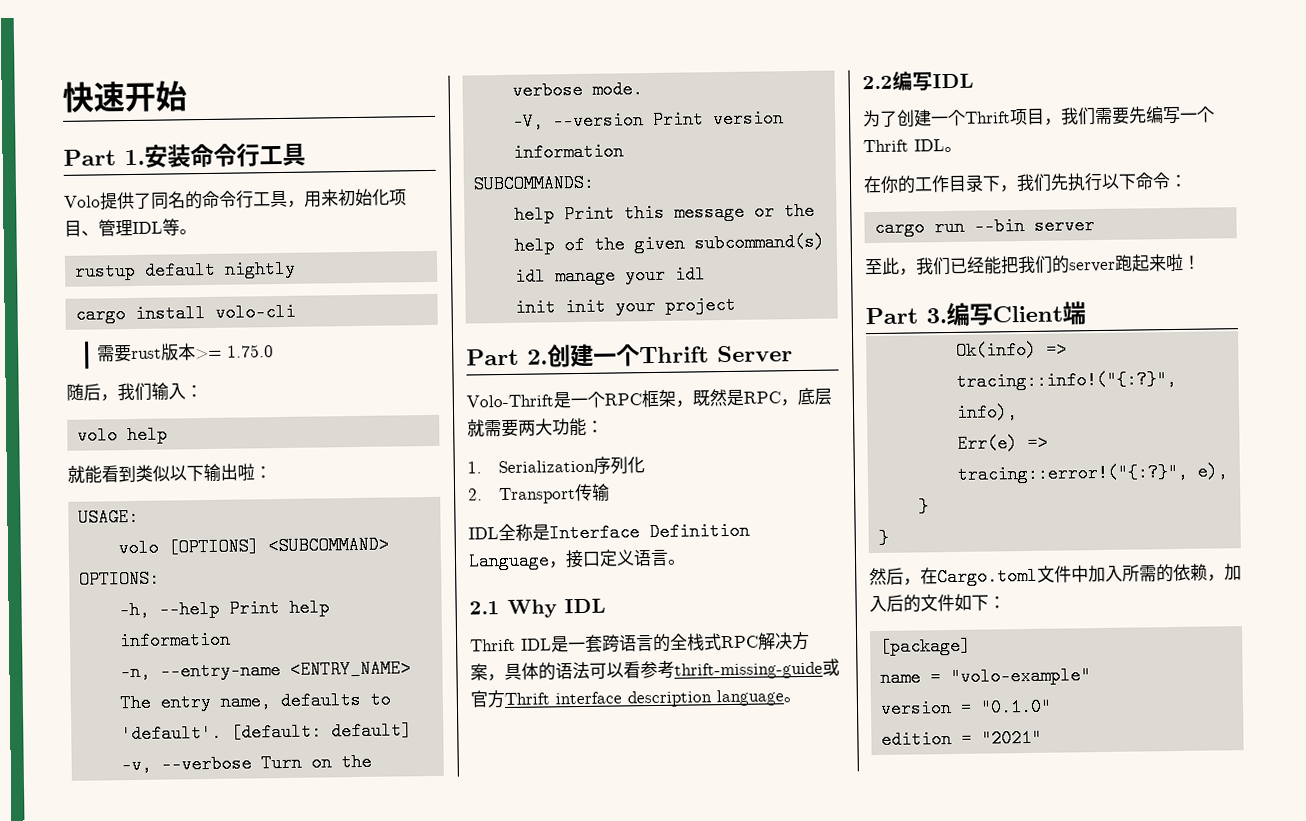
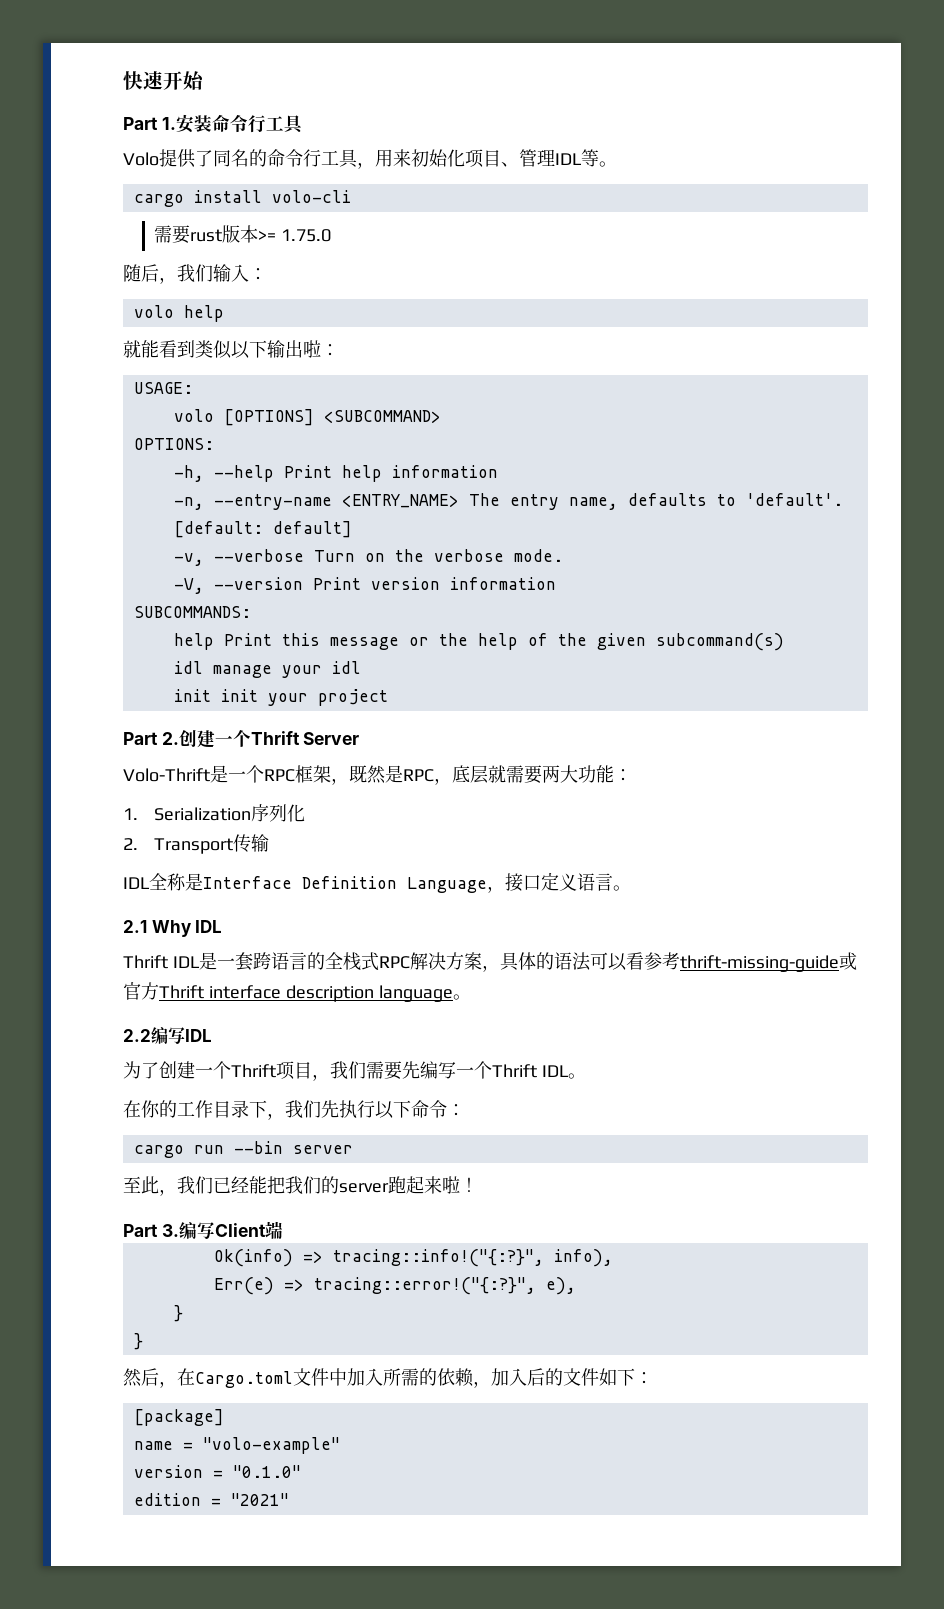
[74,259,297,281] // rustup default nightly -> (617, 164) none

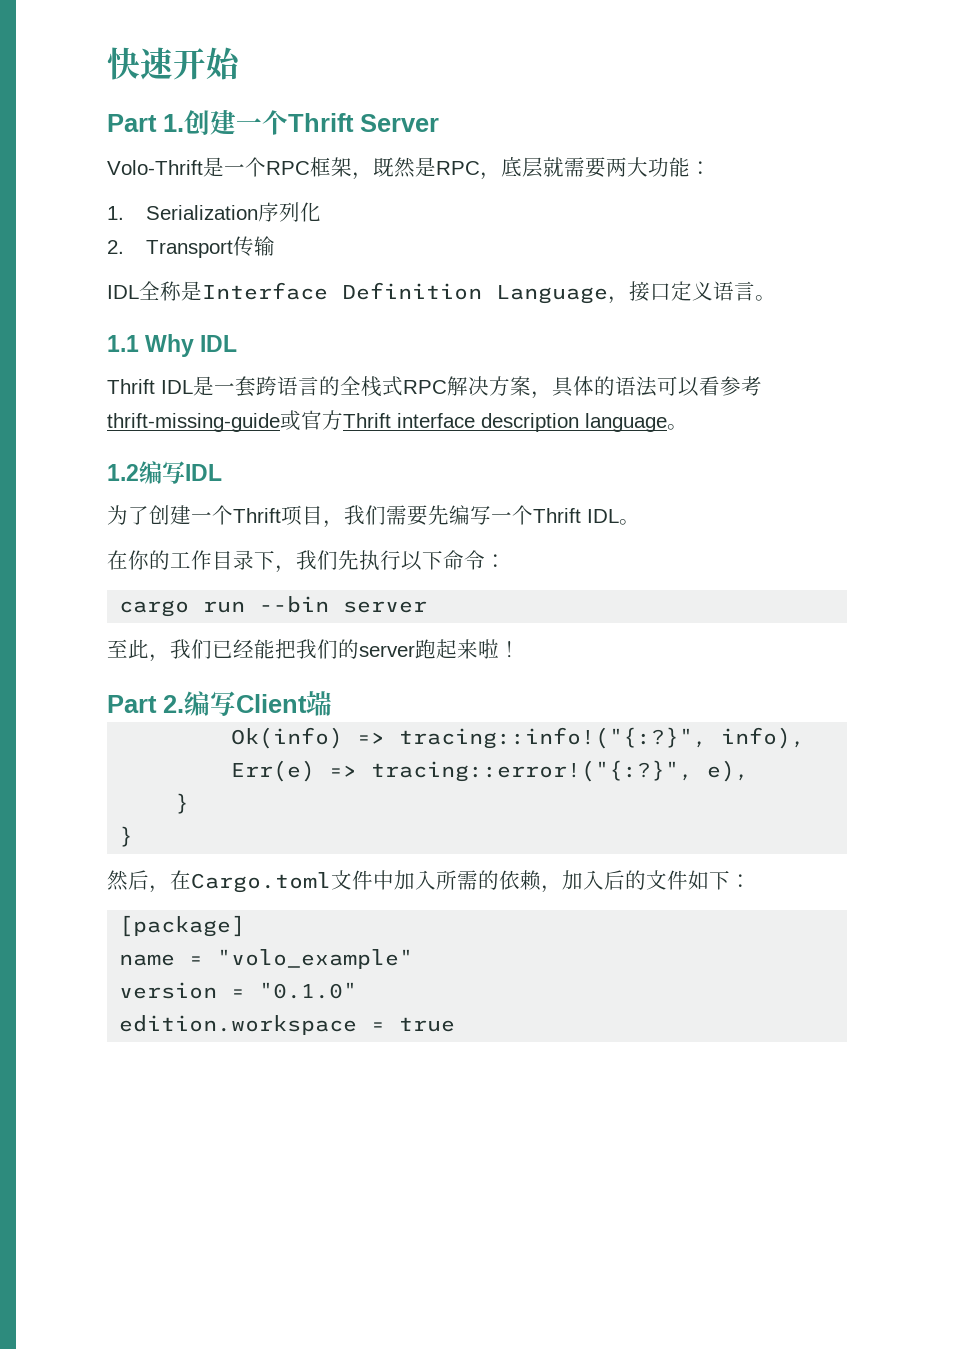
[175,114,304,134] [123,149,617,169] [133,190,351,207] [154,225,332,244] [123,264,267,284] [133,305,224,322] [123,340,339,359] [133,382,193,394] [173,409,441,426] [133,438,214,450] [173,465,498,482] [173,493,843,510] [173,521,352,538] [173,549,563,566] [173,577,556,594] [133,606,251,618] [173,633,784,651] [173,661,361,678] [173,689,388,706] [123,732,179,745] 安装命令行工具 // Volo提供了同名的命令行工具，用来初始化项目、管理IDL等。 // cargo install volo-cli // 需要rust版本>= 1.75.0 // 随后，我们输入： // volo help // 就能看到类似以下输出啦： // USAGE: // volo [OPTIONS] <SUBCOMMAND> // OPTIONS: // -h, --help Print help information // -n, --entry-name <ENTRY_NAME> The entry name, defaults to 'default'. [default: default] // -v, --verbose Turn on the verbose mode. // -V, --version Print version information // SUBCOMMANDS: // help Print this message or the help of the given subcommand(s) // idl manage your idl // init init your project // Part 2. -> (184, 123) none
[123,920,147,933] 2.1 -> [107,335,139,352] 1.1
[123,1029,151,1042] 2.2 -> [107,464,139,481] 1.2
[161,1224,179,1237] 3. -> [163,695,184,713] 2.
[202,1437,340,1454] "volo-example" -> [217,949,414,969] "volo_example"
[133,1493,289,1506] edition = "2021" -> [119,1015,456,1035] edition.workspace = true

